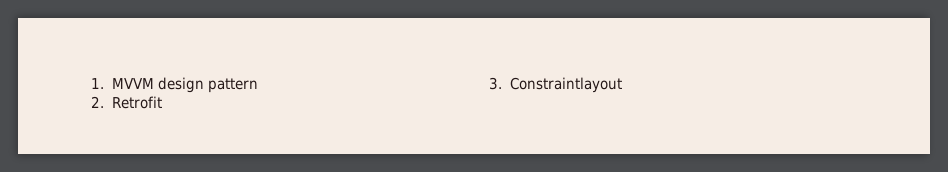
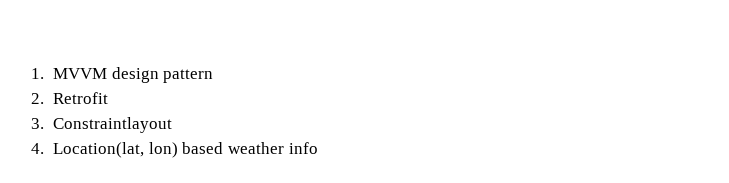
(622, 85) none -> [31,142,318,158] // 4. Location(lat, lon) based weather info

